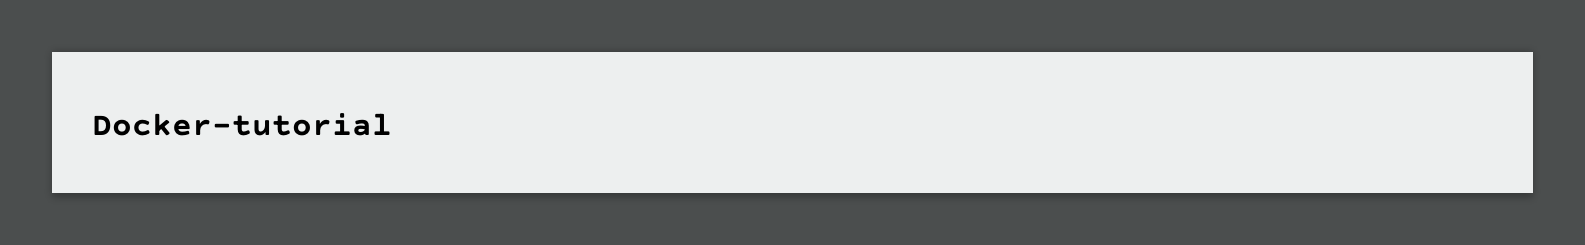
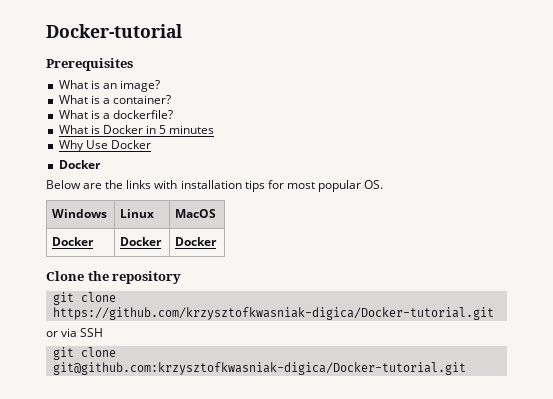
(392, 124) none -> [46,58,133,71] [58,80,160,92] [58,95,171,104] [58,110,173,119] [58,125,215,134] [58,140,151,152] [58,160,101,169] [46,180,384,192] [52,209,108,218] [120,209,155,218] [175,209,217,218] [52,237,95,246] [120,237,163,246] [175,237,218,246] [46,271,182,284] [52,292,116,305] [52,307,494,320] [46,328,104,337] [52,347,116,360] [52,362,466,375] // Prerequisites // What is an image? // What is a container? // What is a dockerfile? // What is Docker in 5 minutes // Why Use Docker // Docker // Below are the links with installation tips for most popular OS. // Windows | Linux | MacOS // Docker | Docker | Docker // Clone the repository // git clone https://github.com/krzysztofkwasniak-digica/Docker-tutorial.git // or via SSH // git clone git@github.com:krzysztofkwasniak-digica/Docker-tutorial.git

